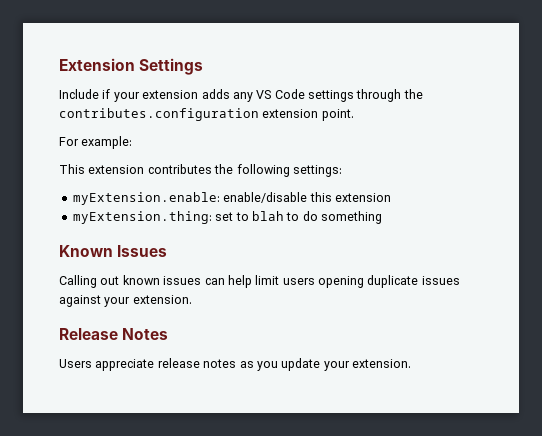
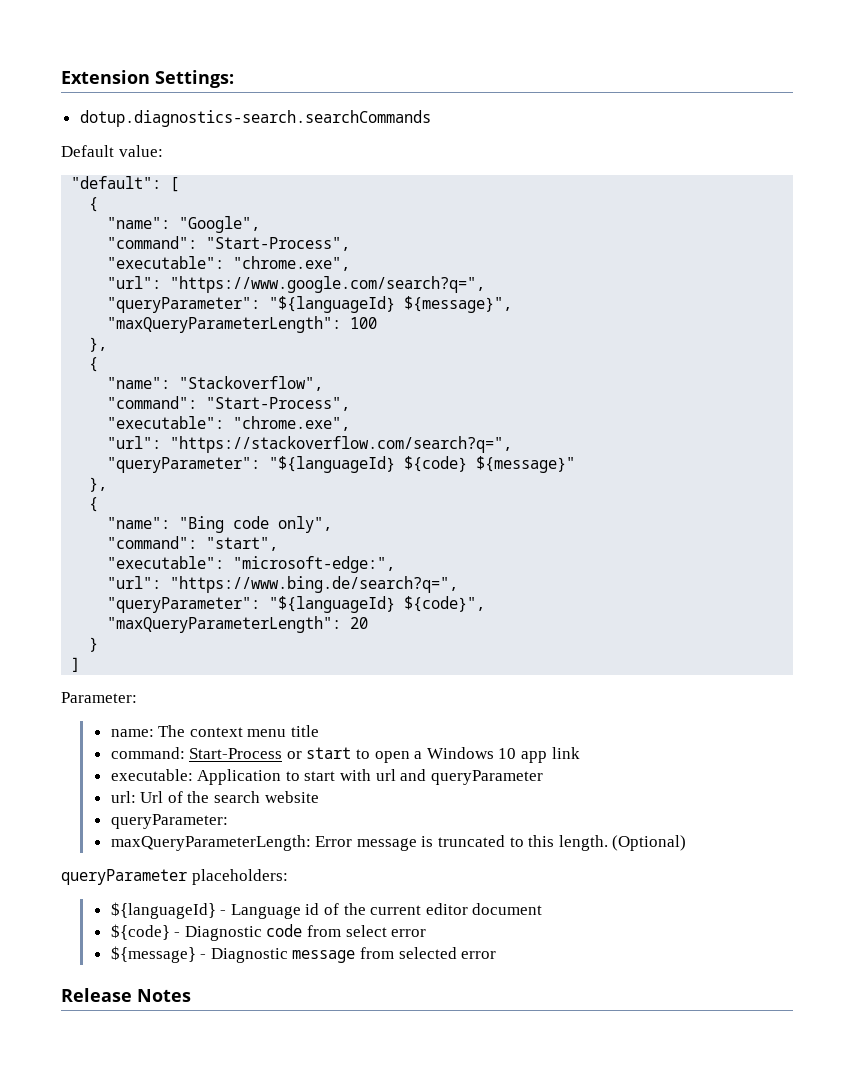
[139,58,204,75] [59,89,423,102] [59,108,354,121] [59,136,133,149] [59,164,342,177] [72,192,391,205] [72,211,382,224] [59,245,168,257] [59,275,460,288] [59,295,192,307] [59,328,169,340] [59,358,411,371] Settings // Include if your extension adds any VS Code settings through the contributes.configuration extension point. // For example: // This extension contributes the following settings: // myExtension.enable: enable/disable this extension // myExtension.thing: set to blah to do something // Known Issues // Calling out known issues can help limit users opening duplicate issues against your extension. // Release Notes // Users appreciate release notes as you update your extension. -> [155,70,234,88] [79,110,431,127] [61,145,163,157] [71,176,180,192] [89,197,99,212] [107,216,261,233] [107,236,351,251] [107,256,351,271] [107,276,486,293] [107,296,513,313] [107,316,378,333] [89,337,108,352] [89,357,99,372] [107,376,324,391] [107,396,351,411] [107,416,351,431] [107,436,513,453] [107,456,576,473] [89,477,108,492] [89,497,99,512] [107,516,333,533] [107,536,279,551] [107,556,396,573] [107,576,459,593] [107,596,486,613] [107,616,369,633] [89,637,99,652] [71,657,81,672] [61,692,137,703] [110,725,320,737] [110,747,580,763] [110,769,543,785] [110,791,319,803] [110,814,228,829] [110,835,687,851] [61,869,288,885] [110,902,543,919] [110,924,427,941] [110,946,497,963] [61,988,191,1002] Settings: // dotup.diagnostics-search.searchCommands // Default value: // "default": [ // { // "name": "Google", // "command": "Start-Process", // "executable": "chrome.exe", // "url": "https://www.google.com/search?q=", // "queryParameter": "${languageId} ${message}", // "maxQueryParameterLength": 100 // }, // { // "name": "Stackoverflow", // "command": "Start-Process", // "executable": "chrome.exe", // "url": "https://stackoverflow.com/search?q=", // "queryParameter": "${languageId} ${code} ${message}" // }, // { // "name": "Bing code only", // "command": "start", // "executable": "microsoft-edge:", // "url": "https://www.bing.de/search?q=", // "queryParameter": "${languageId} ${code}", // "maxQueryParameterLength": 20 // } // ] // Parameter: // name: The context menu title // command: Start-Process or start to open a Windows 10 app link // executable: Application to start with url and queryParameter // url: Url of the search website // queryParameter: // maxQueryParameterLength: Error message is truncated to this length. (Optional) // queryParameter placeholders: // ${languageId} - Language id of the current editor document // ${code} - Diagnostic code from select error // ${message} - Diagnostic message from selected error // Release Notes

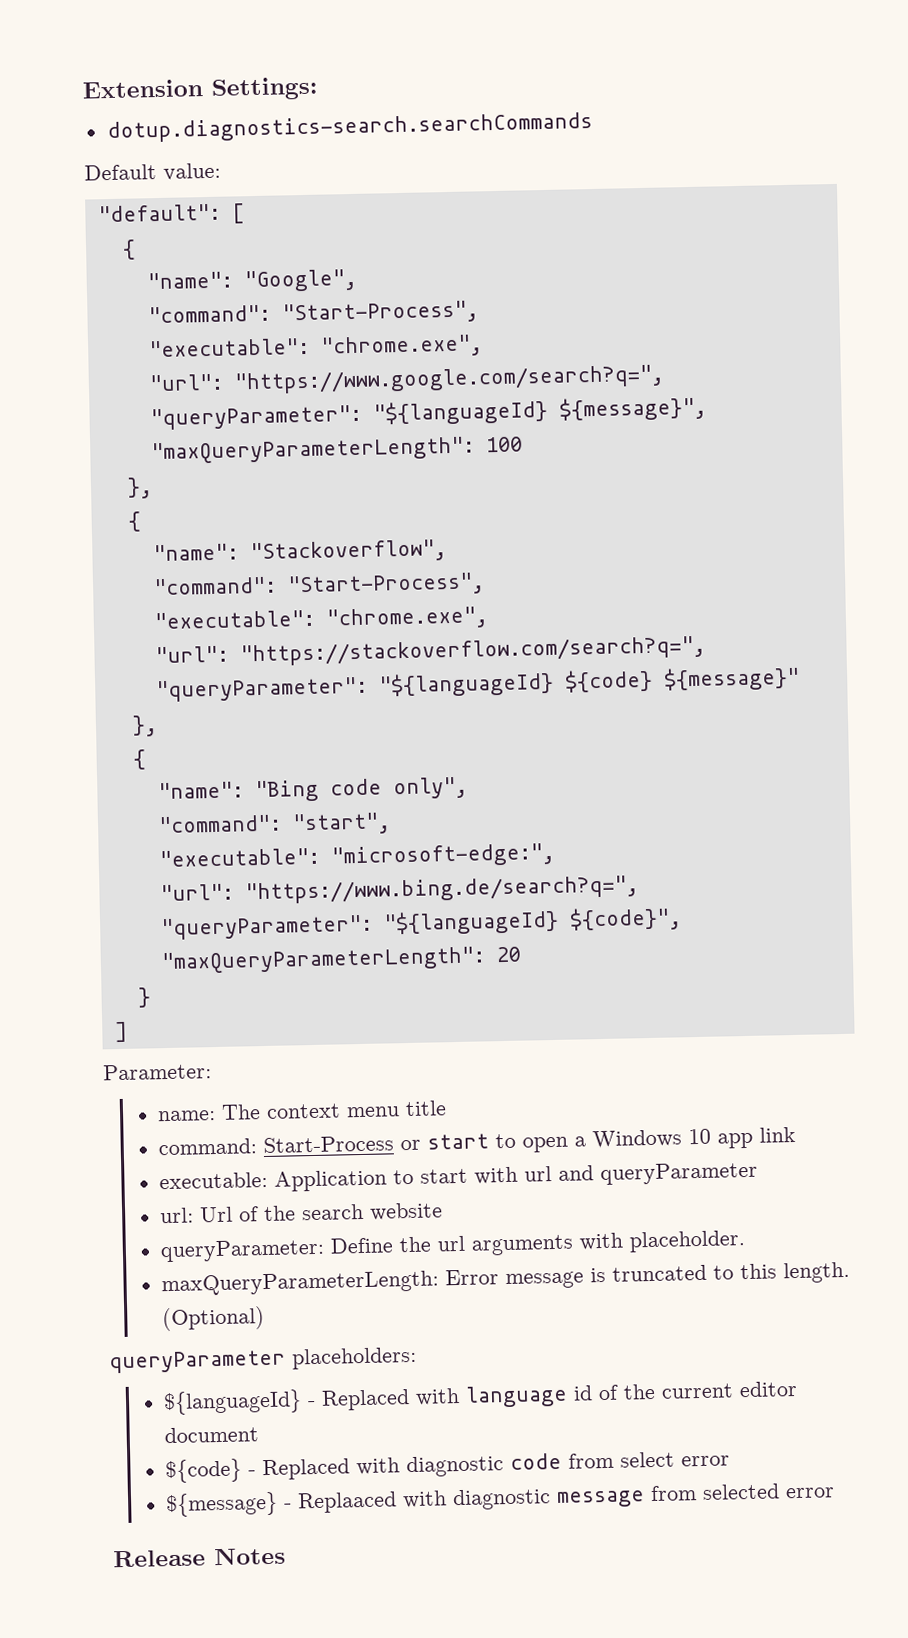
(228, 821) none -> [330,1230,747,1256] Define the url arguments with placeholder.
[230,904,301,919] Language -> [321,1384,569,1411] Replaced with language
[184,926,262,941] Diagnostic -> [262,1455,505,1481] Replaced with diagnostic
[210,948,288,963] Diagnostic -> [297,1488,552,1514] Replaaced with diagnostic

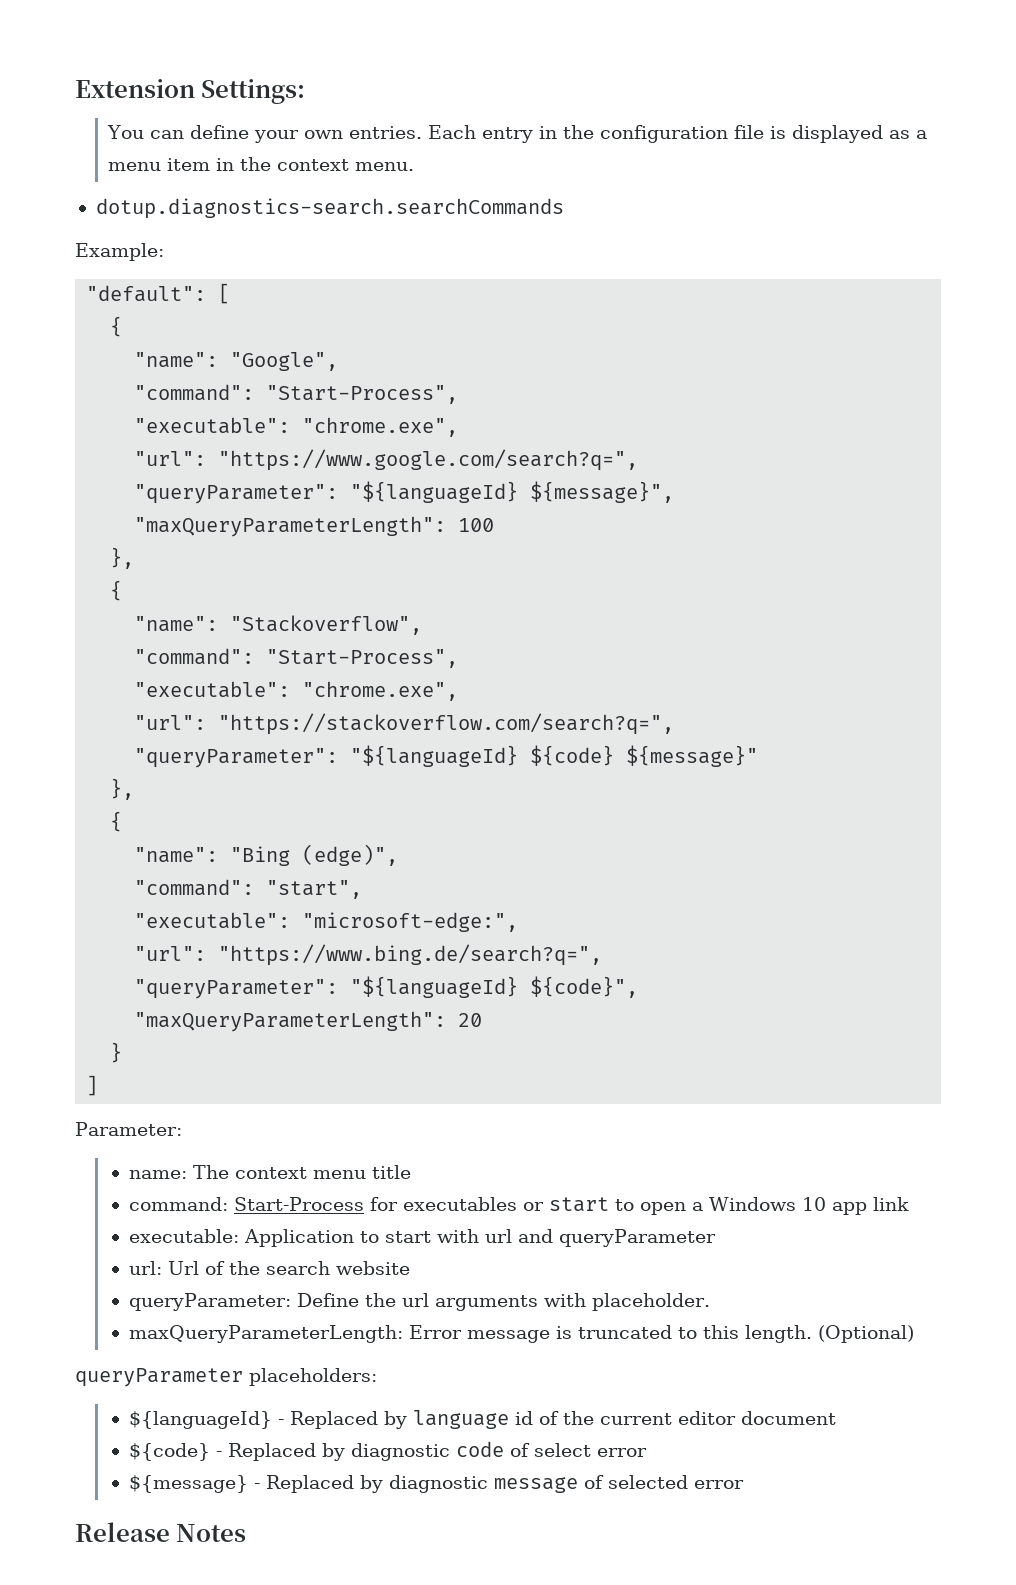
(319, 88) none -> [106,125,927,143] [107,157,414,171] // You can define your own entries. Each entry in the configuration file is displayed as a menu item in the context menu.
[84,162,221,181] Default value: -> [75,243,164,261] Example:
[329,776,468,800] code only", -> [302,844,399,866] (edge)",
(395, 1144) none -> [369,1197,517,1211] for executables
[415,1388,461,1406] with -> [383,1411,407,1429] by
[356,1457,401,1476] with -> [321,1443,345,1461] by
[568,1452,615,1469] from -> [509,1443,530,1457] of
[297,1490,448,1514] Replaaced with -> [265,1475,383,1493] Replaced by
[650,1485,698,1502] from -> [583,1475,604,1489] of

